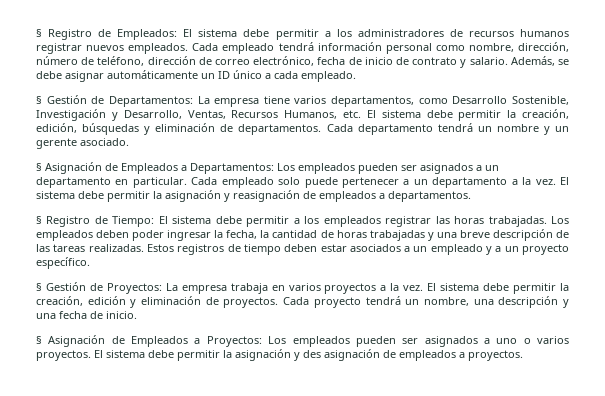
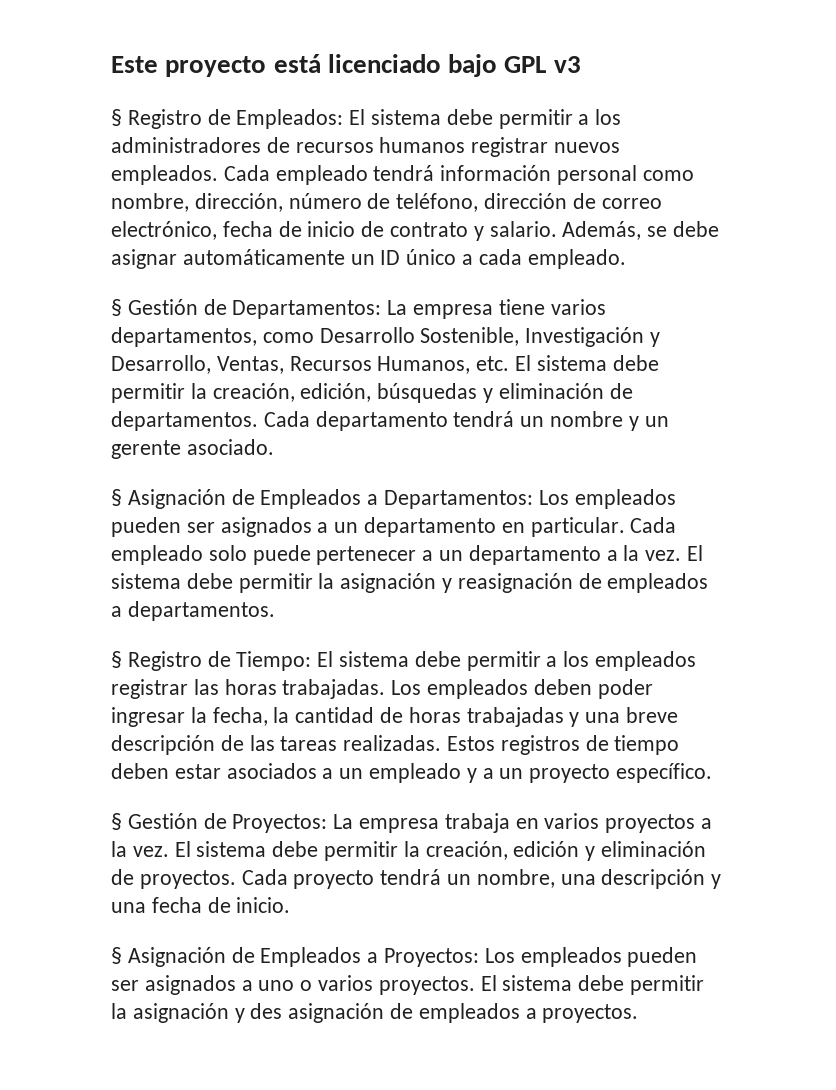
(36, 33) none -> [111,54,581,77] Este proyecto está licenciado bajo GPL v3 //

